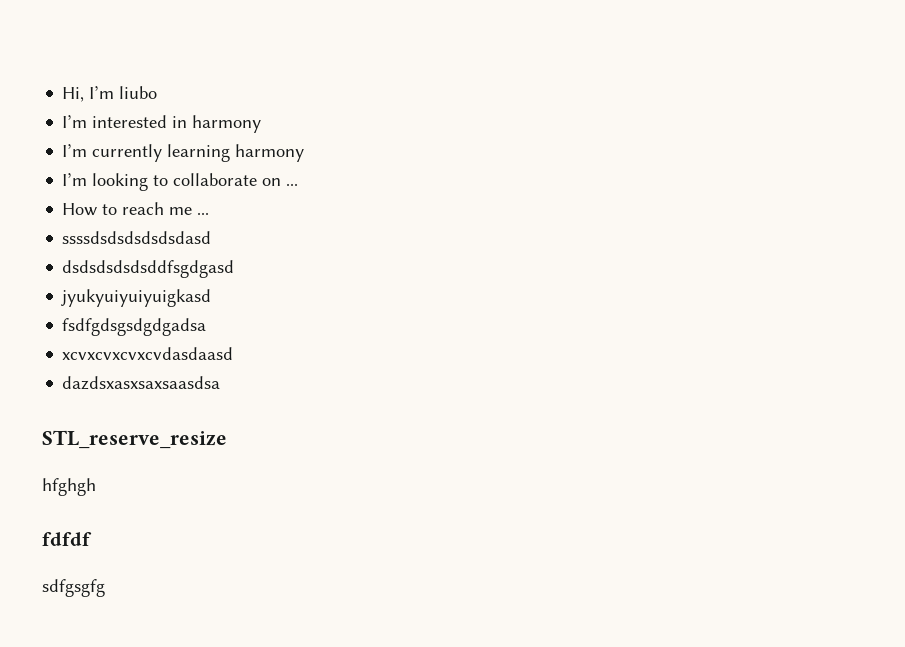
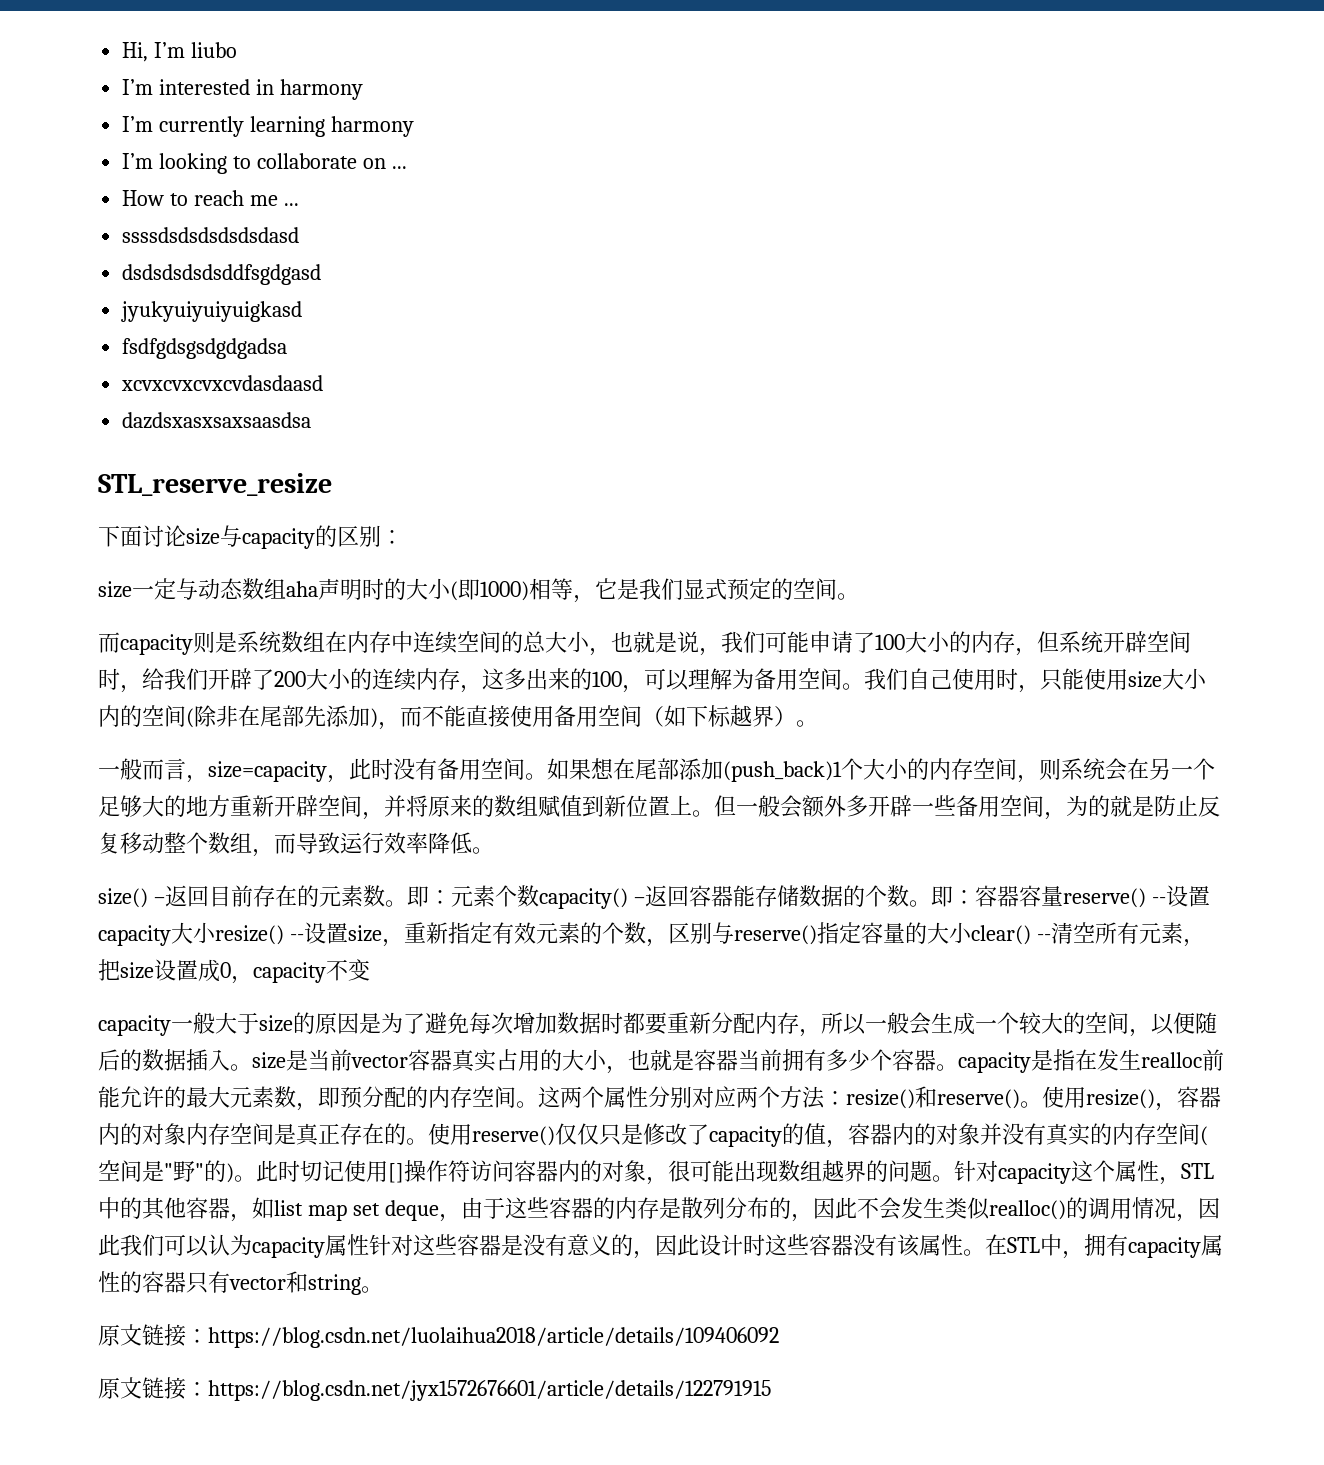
[42,478,96,496] [42,532,92,546] [42,579,105,597] hfghgh // fdfdf // sdfgsgfg -> [98,525,403,549] [98,578,859,603] [98,631,1191,656] [98,668,1207,693] [98,705,818,730] [98,758,1215,783] [98,795,1220,820] [98,832,494,857] [98,885,1210,909] [98,922,1205,947] [98,959,370,984] [98,1012,1217,1037] [98,1049,1224,1074] [98,1086,1221,1111] [98,1123,1208,1148] [98,1160,1214,1185] [98,1197,1220,1222] [98,1234,1223,1259] [98,1271,383,1295] [98,1324,779,1348] [98,1377,771,1401] 下面讨论size与capacity的区别： // size一定与动态数组aha声明时的大小(即1000)相等，它是我们显式预定的空间。 // 而capacity则是系统数组在内存中连续空间的总大小，也就是说，我们可能申请了100大小的内存，但系统开辟空间时，给我们开辟了200大小的连续内存，这多出来的100，可以理解为备用空间。我们自己使用时，只能使用size大小内的空间(除非在尾部先添加)，而不能直接使用备用空间（如下标越界）。 // 一般而言，size=capacity，此时没有备用空间。如果想在尾部添加(push_back)1个大小的内存空间，则系统会在另一个足够大的地方重新开辟空间，并将原来的数组赋值到新位置上。但一般会额外多开辟一些备用空间，为的就是防止反复移动整个数组，而导致运行效率降低。 // size() –返回目前存在的元素数。即：元素个数capacity() –返回容器能存储数据的个数。即：容器容量reserve() --设置capacity大小resize() --设置size，重新指定有效元素的个数，区别与reserve()指定容量的大小clear() --清空所有元素，把size设置成0，capacity不变 // capacity一般大于size的原因是为了避免每次增加数据时都要重新分配内存，所以一般会生成一个较大的空间，以便随后的数据插入。size是当前vector容器真实占用的大小，也就是容器当前拥有多少个容器。capacity是指在发生realloc前能允许的最大元素数，即预分配的内存空间。这两个属性分别对应两个方法：resize()和reserve()。使用resize()，容器内的对象内存空间是真正存在的。使用reserve()仅仅只是修改了capacity的值，容器内的对象并没有真实的内存空间(空间是"野"的)。此时切记使用[]操作符访问容器内的对象，很可能出现数组越界的问题。针对capacity这个属性，STL中的其他容器，如list map set deque，由于这些容器的内存是散列分布的，因此不会发生类似realloc()的调用情况，因此我们可以认为capacity属性针对这些容器是没有意义的，因此设计时这些容器没有该属性。在STL中，拥有capacity属性的容器只有vector和string。 // 原文链接：https://blog.csdn.net/luolaihua2018/article/details/109406092 // 原文链接：https://blog.csdn.net/jyx1572676601/article/details/122791915

